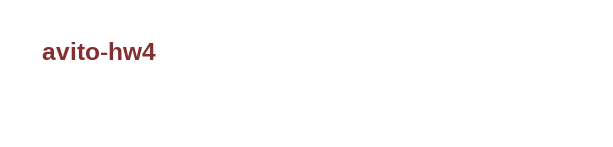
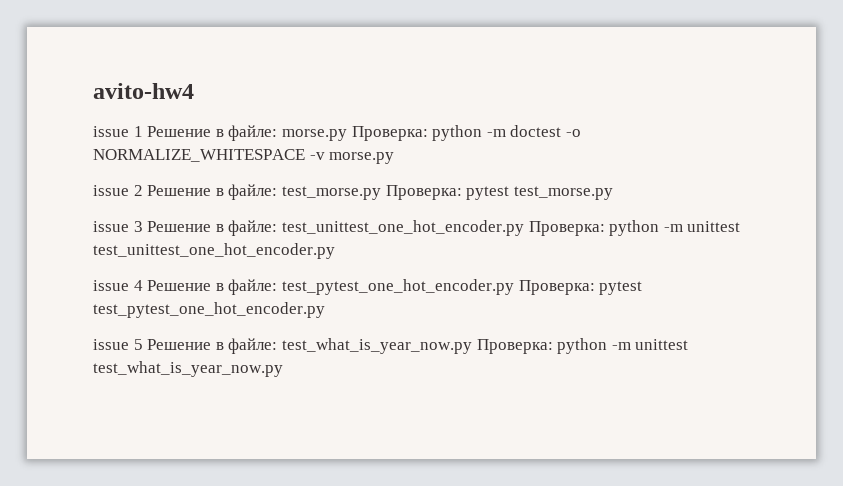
(156, 51) none -> [93,125,581,141] [93,149,395,164] [93,184,613,200] [93,220,741,236] [93,243,335,259] [93,279,643,295] [93,302,325,318] [93,338,689,354] [93,361,283,377] // issue 1 Решение в файле: morse.py Проверка: python -m doctest -o NORMALIZE_WHITESPACE -v morse.py // issue 2 Решение в файле: test_morse.py Проверка: pytest test_morse.py // issue 3 Решение в файле: test_unittest_one_hot_encoder.py Проверка: python -m unittest test_unittest_one_hot_encoder.py // issue 4 Решение в файле: test_pytest_one_hot_encoder.py Проверка: pytest test_pytest_one_hot_encoder.py // issue 5 Решение в файле: test_what_is_year_now.py Проверка: python -m unittest test_what_is_year_now.py

